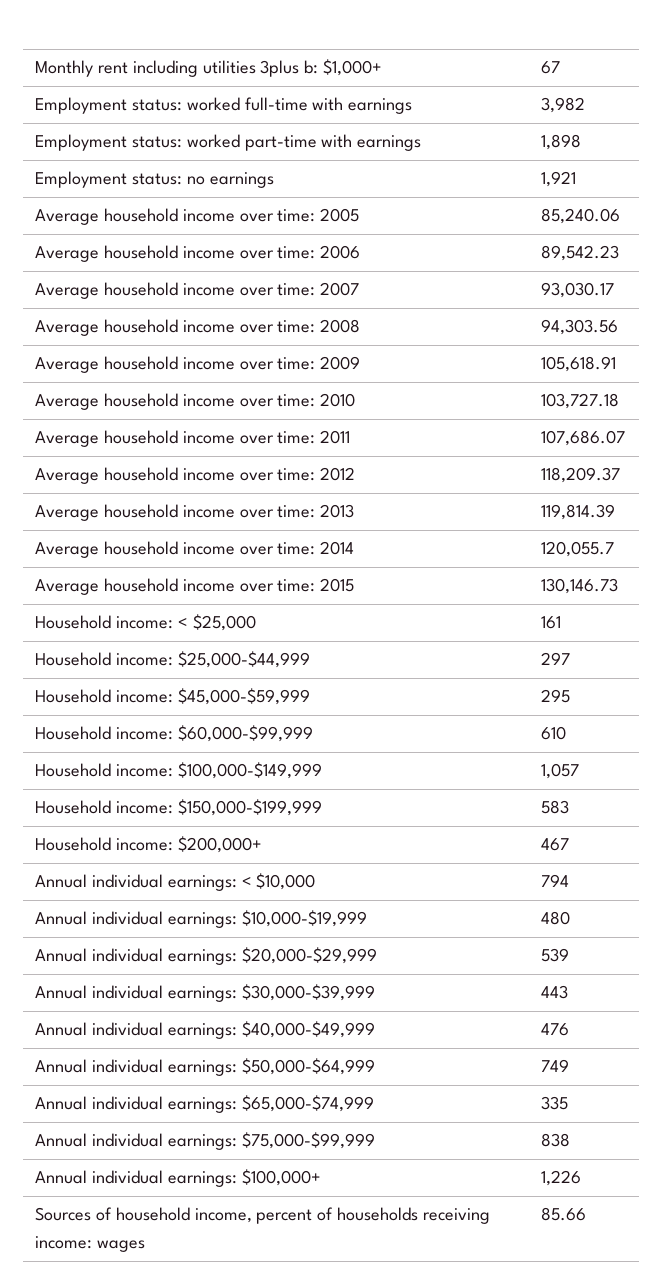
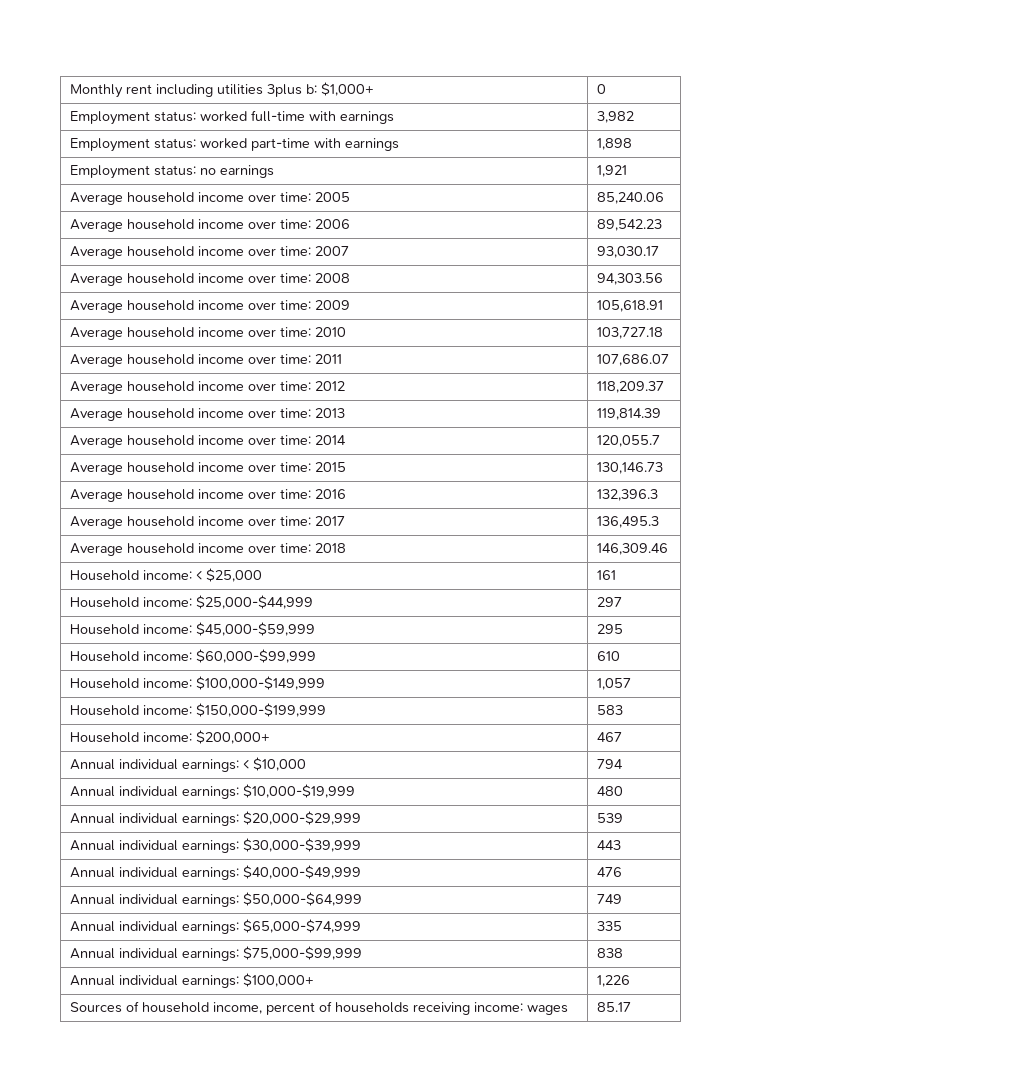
[540,61,560,74] 67 -> [596,84,606,94] 0
(618, 586) none -> [69,489,346,502] [596,489,658,501] [69,516,345,529] [596,516,659,528] [69,543,346,556] [596,543,668,555] // Average household income over time: 2016 | 132,396.3 // Average household income over time: 2017 | 136,495.3 // Average household income over time: 2018 | 146,309.46
[540,1207,586,1221] 85.66 -> [596,1002,631,1012] 85.17

